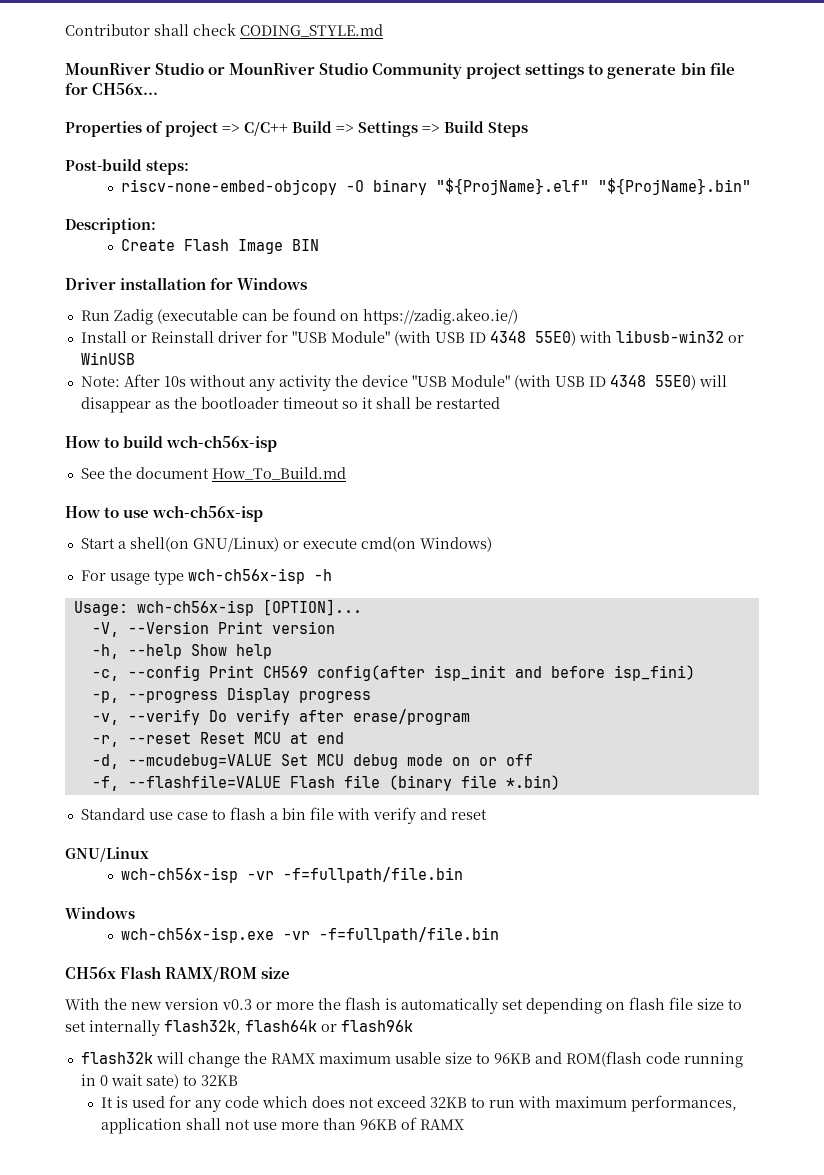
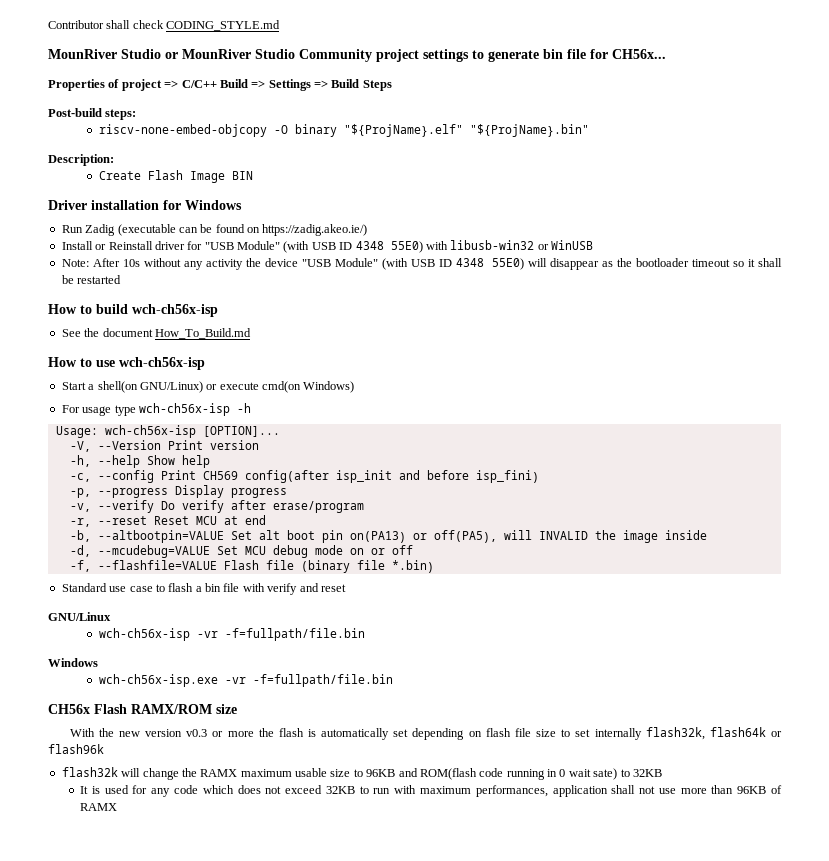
(344, 738) none -> [69,530,707,543] // -b, --altbootpin=VALUE Set alt boot pin on(PA13) or off(PA5), will INVALID the image inside

